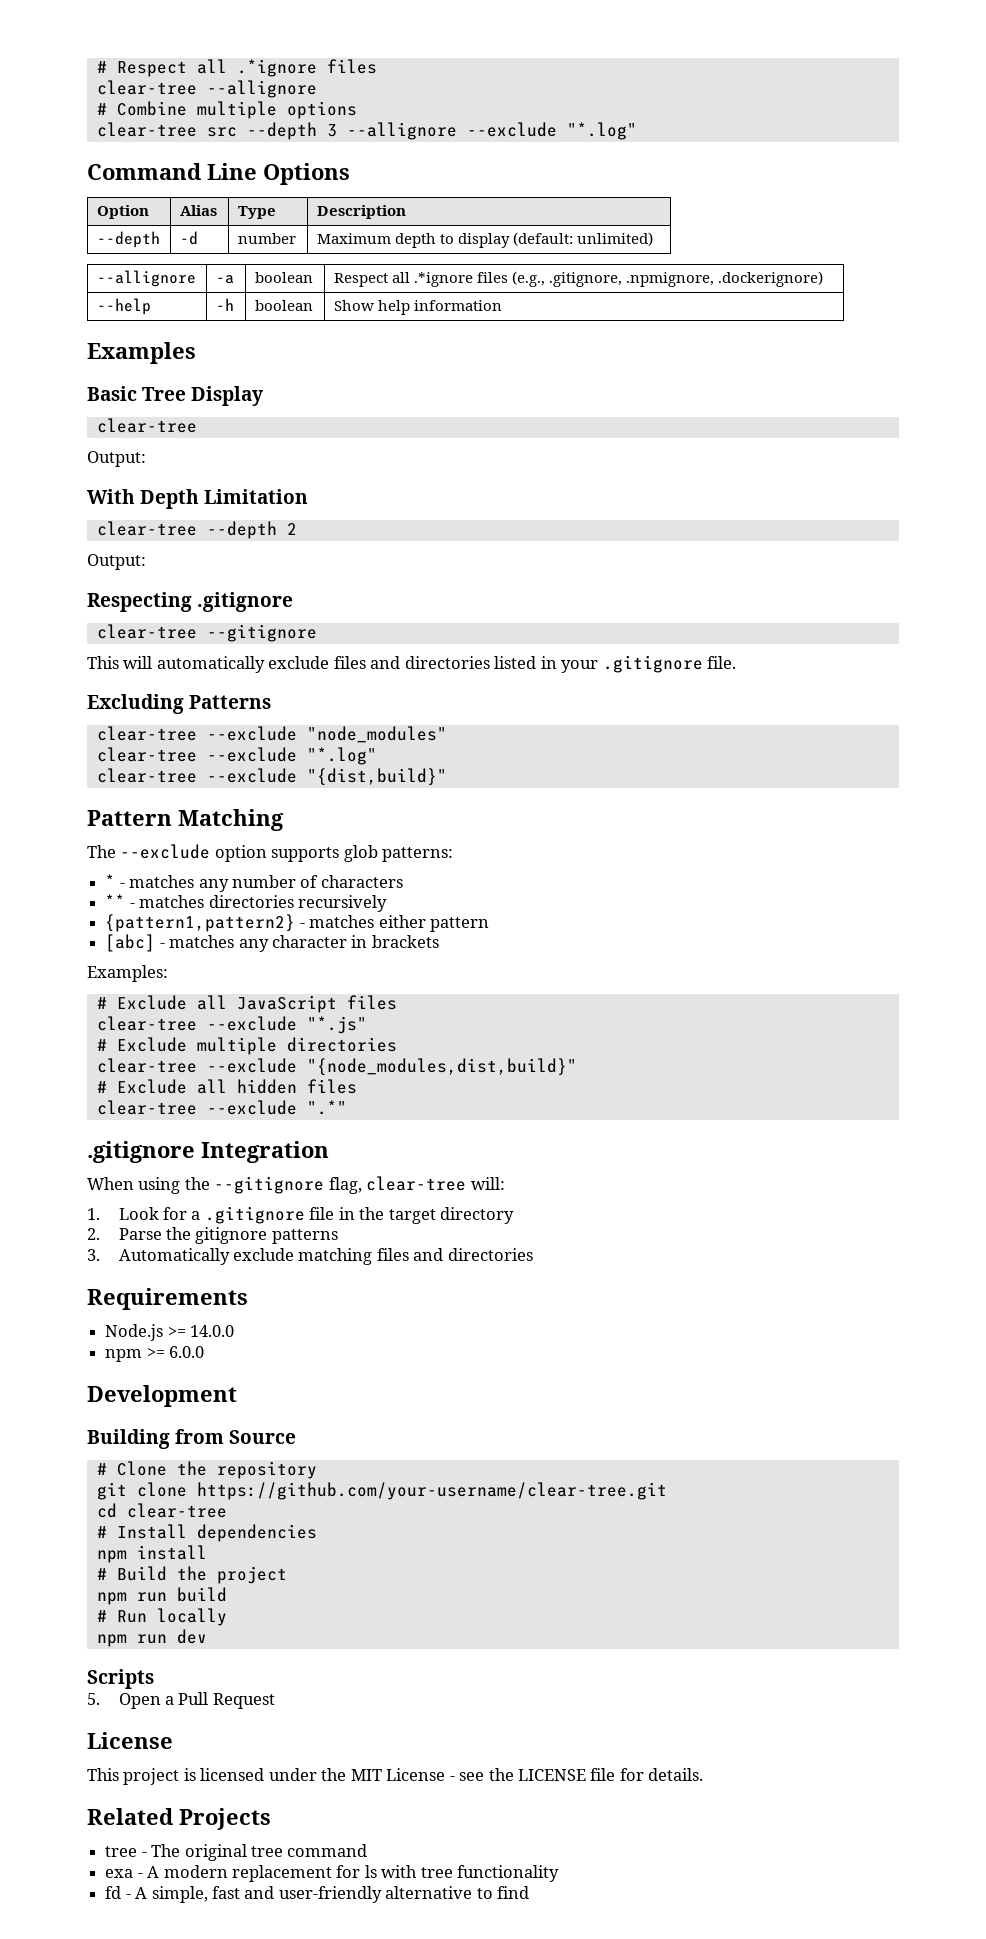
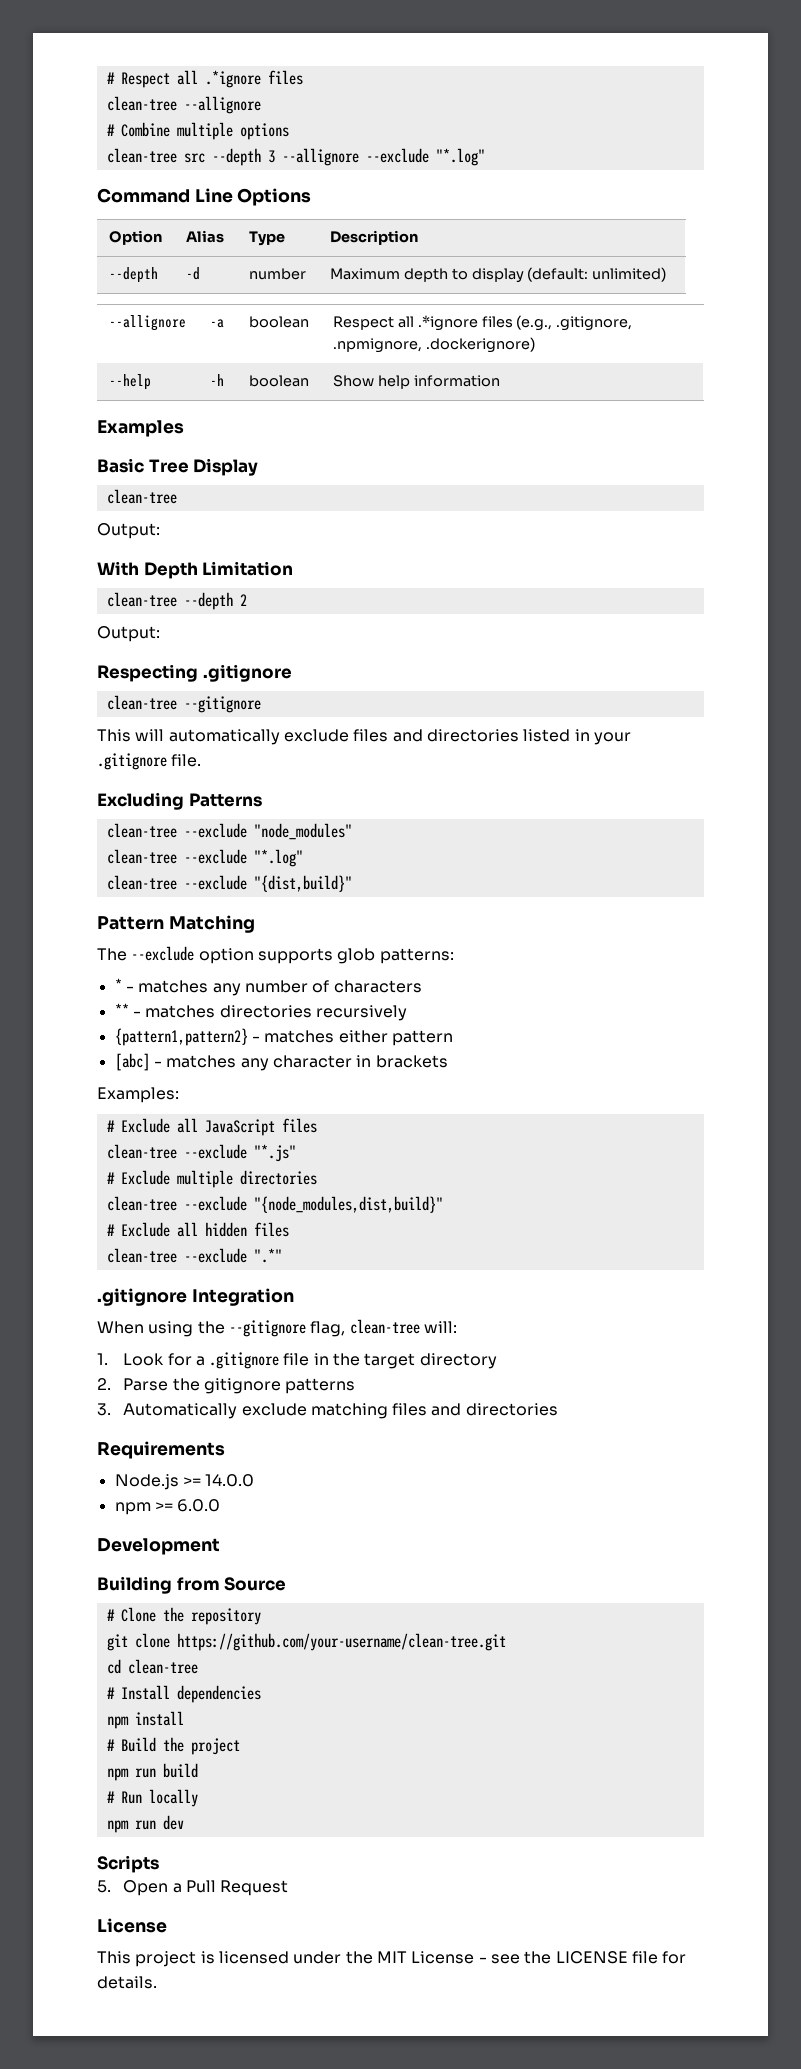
[96,80,197,95] clear-tree -> [106,96,177,111] clean-tree
[96,122,197,137] clear-tree -> [106,148,177,163] clean-tree
[96,418,197,433] clear-tree -> [106,489,177,504] clean-tree
[96,521,197,536] clear-tree -> [106,592,177,607] clean-tree
[96,624,197,639] clear-tree -> [106,695,177,710] clean-tree
[96,726,197,741] clear-tree -> [106,823,177,838] clean-tree
[96,747,377,765] [96,768,197,783] clear-tree --exclude "*.log" // clear-tree -> [106,849,303,867] [106,875,177,890] clean-tree --exclude "*.log" // clean-tree
[96,1016,197,1031] clear-tree -> [106,1144,177,1159] clean-tree
[96,1058,197,1073] clear-tree -> [106,1196,177,1211] clean-tree
[96,1100,197,1115] clear-tree -> [106,1248,177,1263] clean-tree
[366,1176,467,1191] clear-tree -> [349,1319,420,1334] clean-tree
[196,1482,667,1500] https://github.com/your-username/clear-tree.git -> [176,1633,506,1651] https://github.com/your-username/clean-tree.git
[126,1503,227,1518] clear-tree -> [127,1659,198,1674] clean-tree
[87,1808,271,1830] [105,1844,368,1861] [105,1865,560,1882] [105,1886,530,1903] // Related Projects // tree - The original tree command // exa - A modern replacement for ls with tree functionality // fd - A simple, fast and user-friendly alternative to find -> (157, 1982) none

